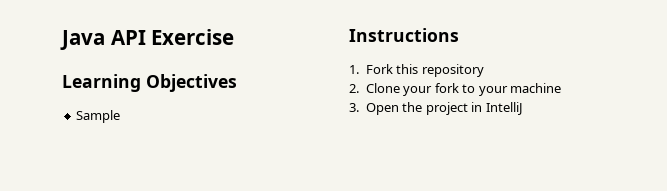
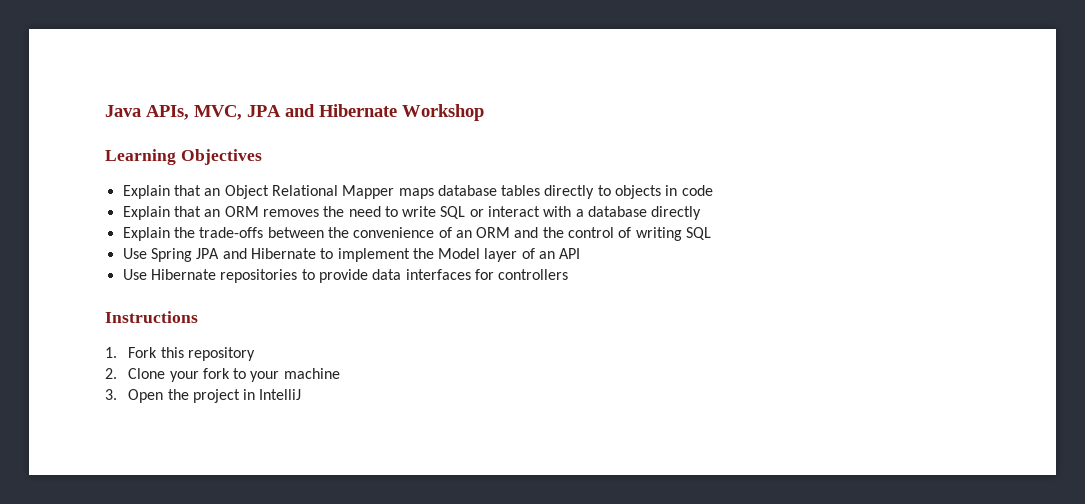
[110,29,235,45] [62,74,237,92] [76,110,121,123] API Exercise // Learning Objectives // Sample -> [146,104,484,121] [105,149,262,165] [122,185,713,199] [122,206,702,220] [122,227,712,241] [122,248,581,262] [122,269,569,283] APIs, MVC, JPA and Hibernate Workshop // Learning Objectives // Explain that an Object Relational Mapper maps database tables directly to objects in code // Explain that an ORM removes the need to write SQL or interact with a database directly // Explain the trade-offs between the convenience of an ORM and the control of writing SQL // Use Spring JPA and Hibernate to implement the Model layer of an API // Use Hibernate repositories to provide data interfaces for controllers

